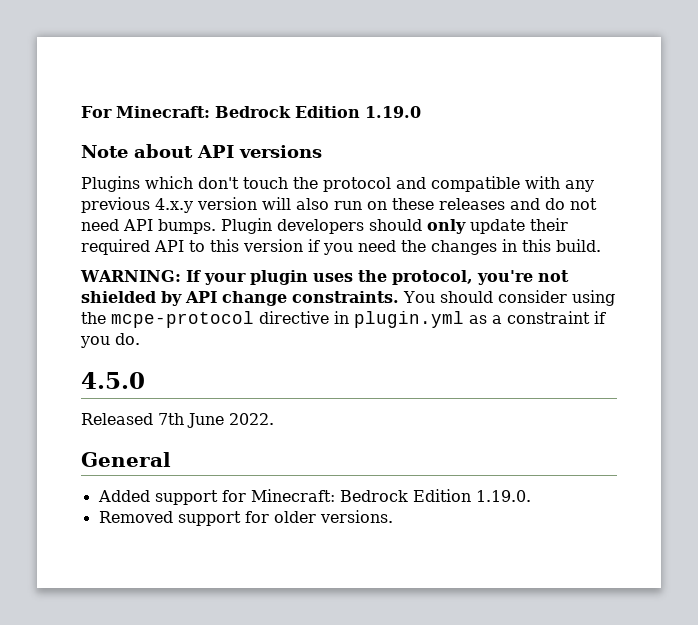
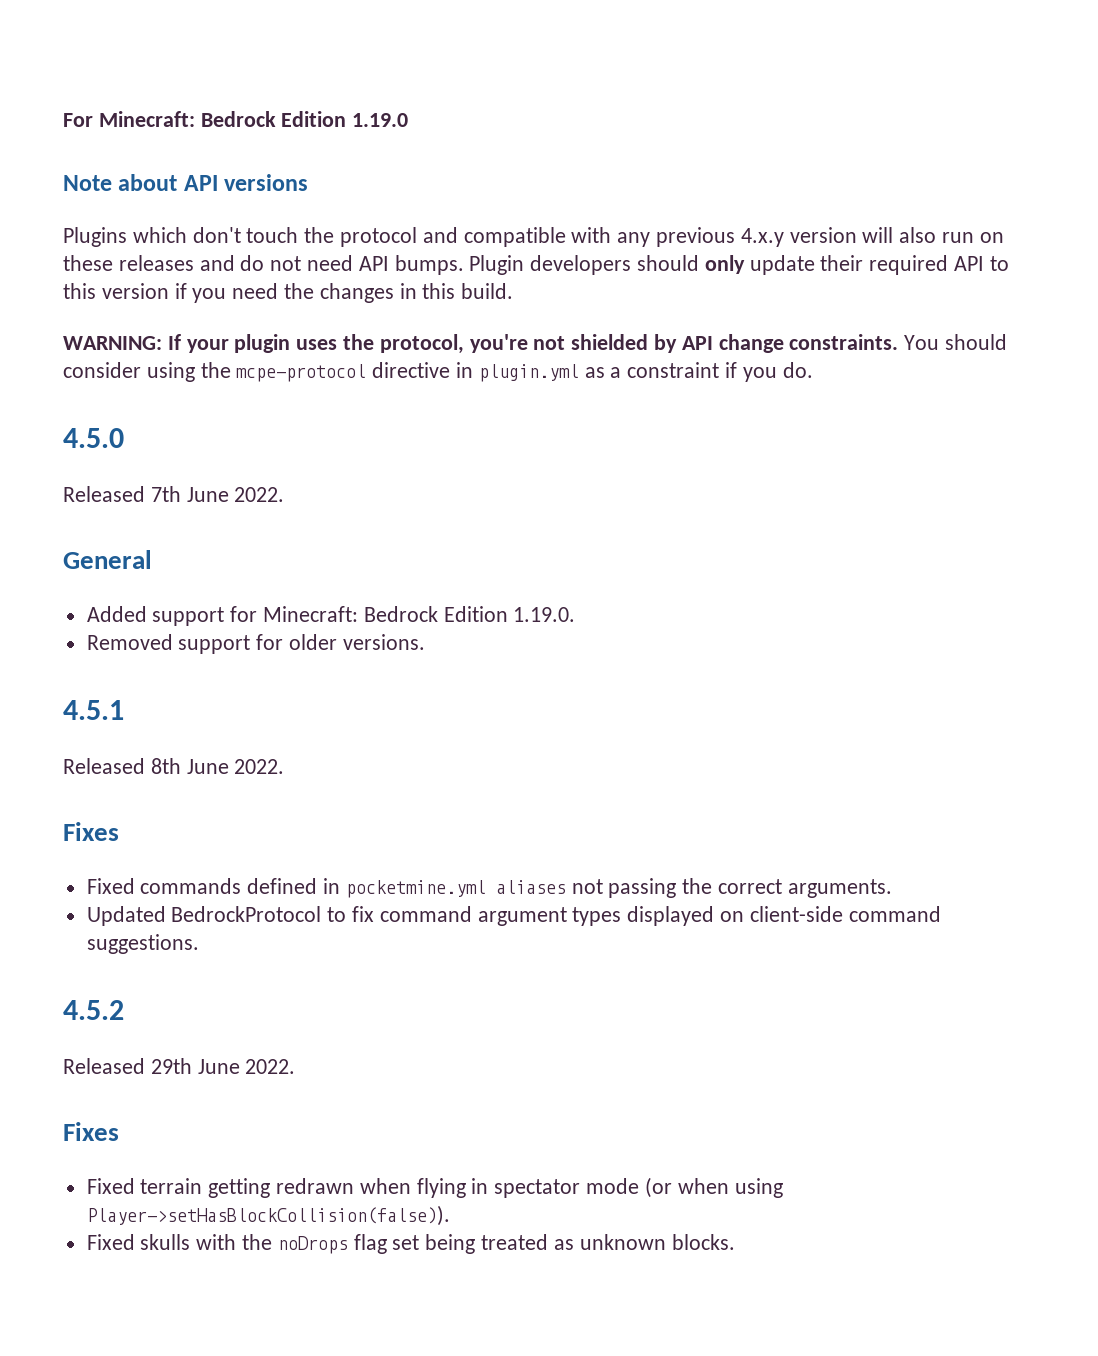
(393, 516) none -> [63,700,124,720] [63,758,285,774] [63,822,119,841] [86,878,892,898] [86,906,941,926] [86,934,199,954] [63,1000,124,1020] [63,1058,296,1074] [63,1122,119,1141] [86,1177,783,1198] [86,1205,450,1226] [86,1234,735,1254] // 4.5.1 // Released 8th June 2022. // Fixes // Fixed commands defined in pocketmine.yml aliases not passing the correct arguments. // Updated BedrockProtocol to fix command argument types displayed on client-side command suggestions. // 4.5.2 // Released 29th June 2022. // Fixes // Fixed terrain getting redrawn when flying in spectator mode (or when using Player->setHasBlockCollision(false)). // Fixed skulls with the noDrops flag set being treated as unknown blocks.

